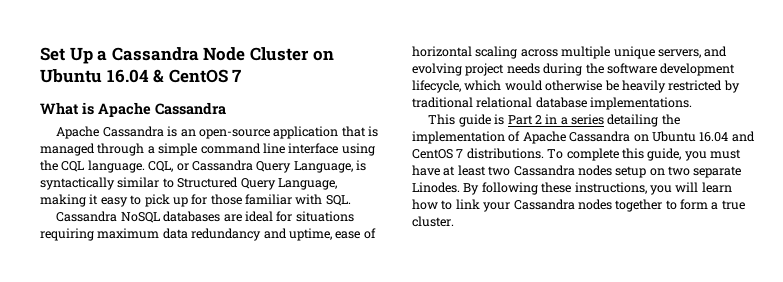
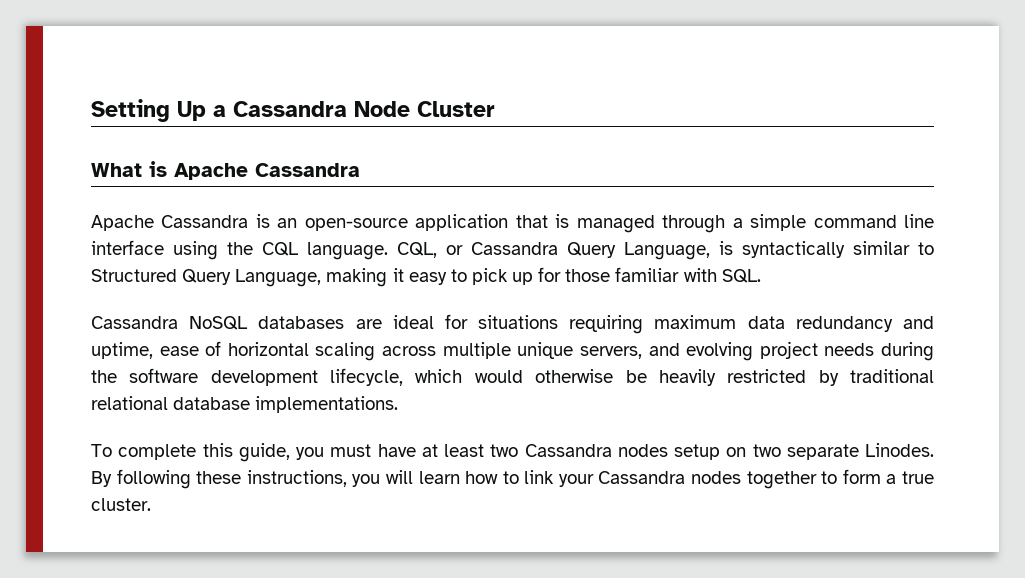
[40,47,65,61] Set -> [91,99,170,122] Setting
[312,50,334,61] [40,69,242,83] on Ubuntu 16.04 & CentOS 7 -> (495, 109) none
[428,114,680,127] [412,131,755,144] [412,148,544,159] This guide is Part 2 in a series detailing the implementation of Apache Cassandra on Ubuntu 16.04 and CentOS 7 distributions. -> (399, 404) none

